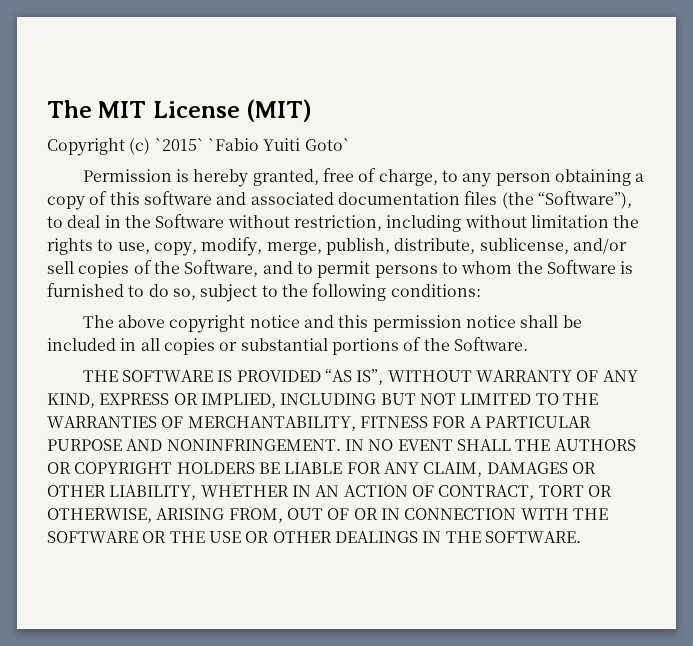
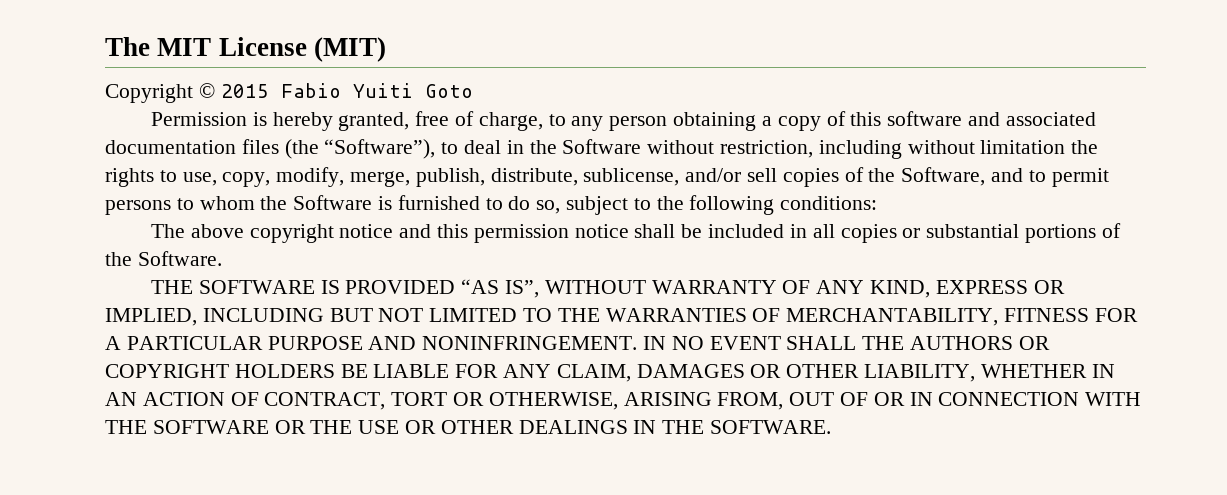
[129,138,350,155] (c) `2015` `Fabio Yuiti Goto` -> [198,83,473,98] © 2015 Fabio Yuiti Goto

